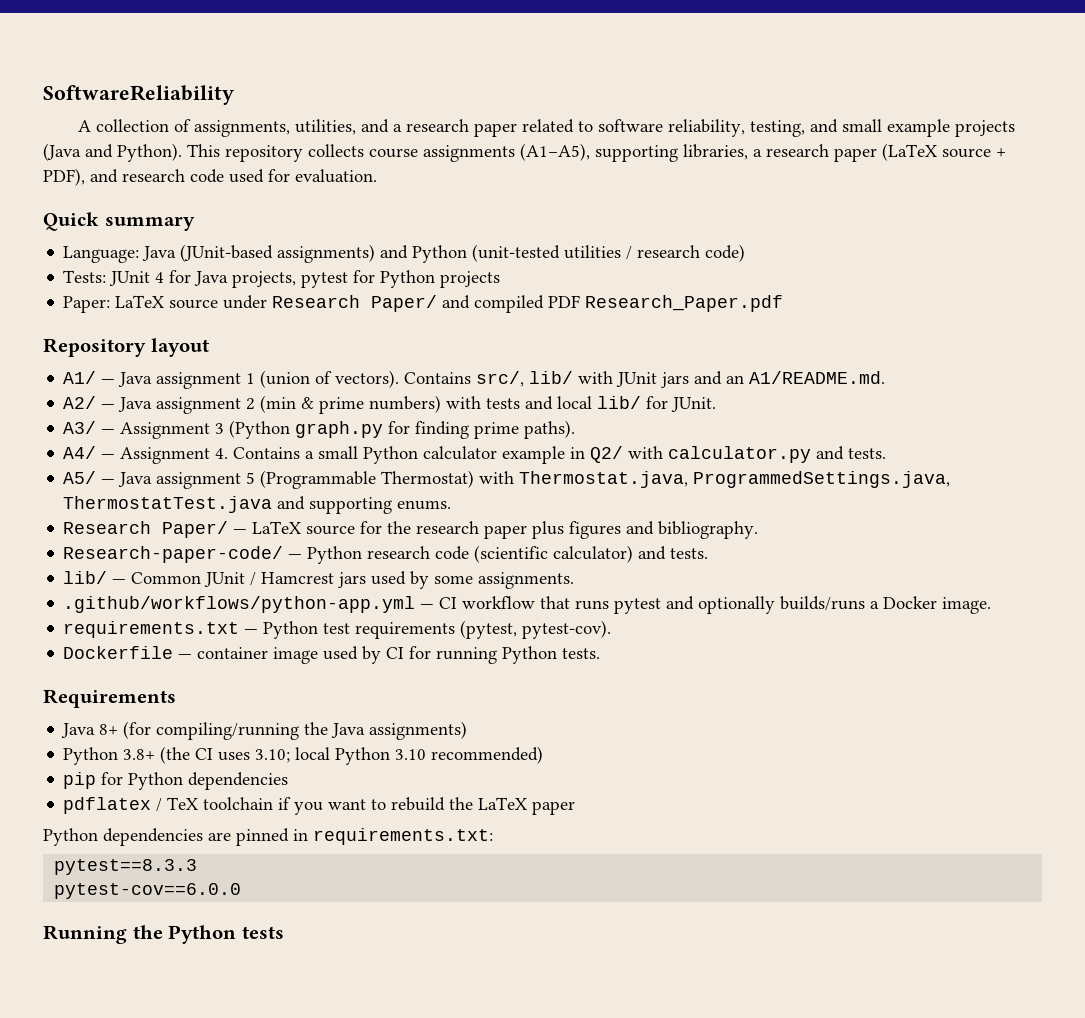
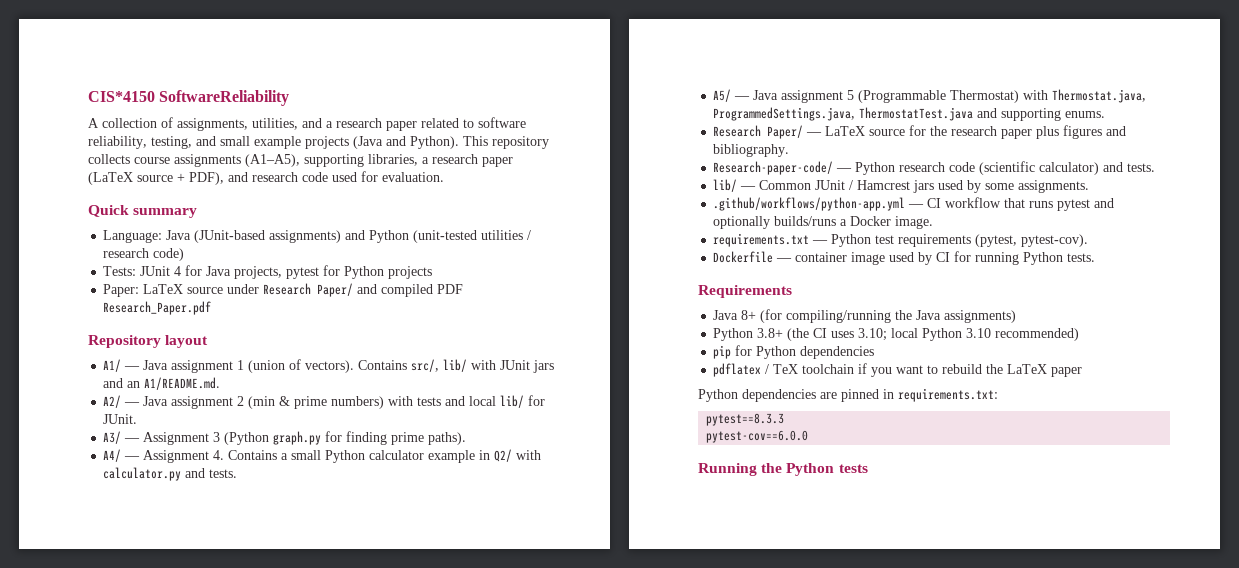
(43, 95) none -> [88,91,155,102] CIS*4150

